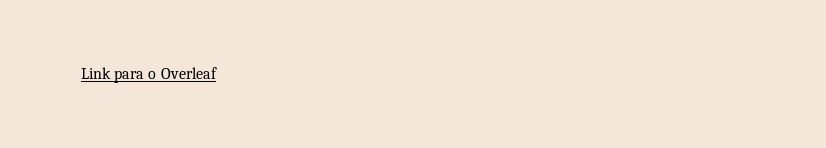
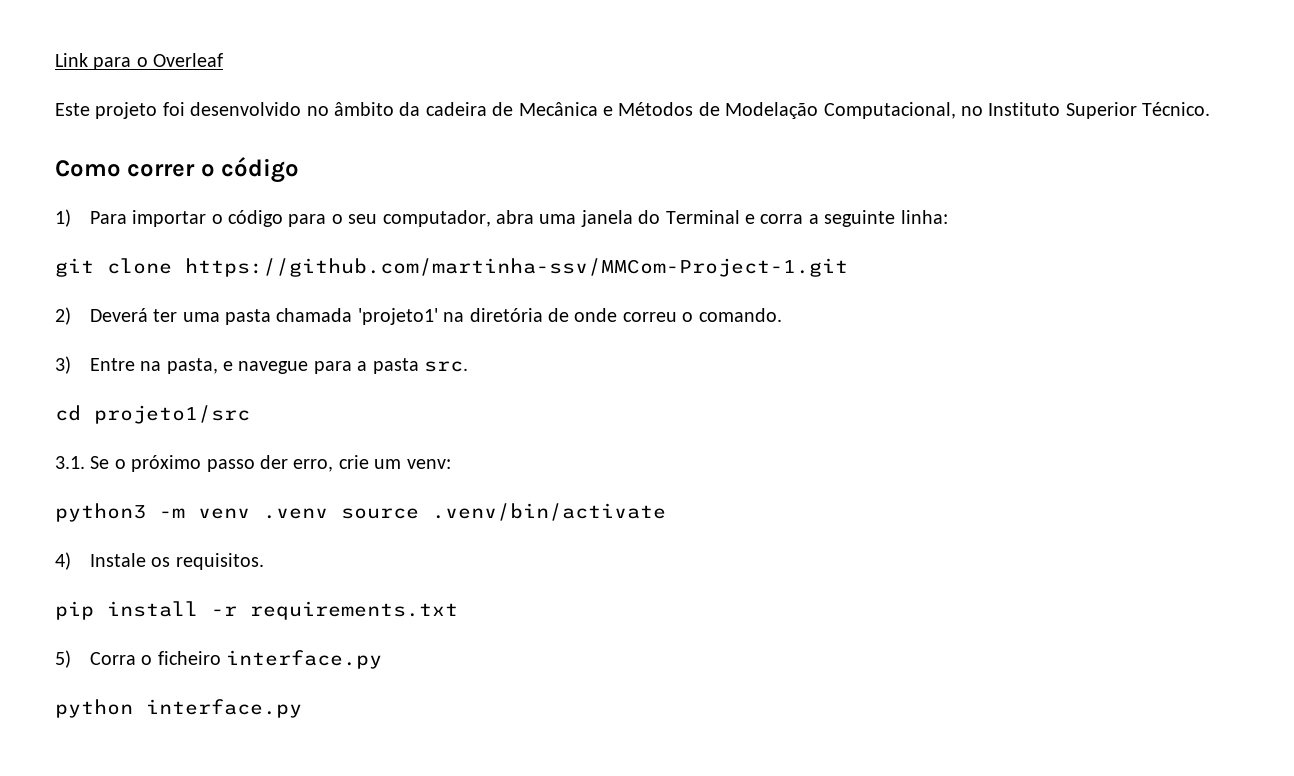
(217, 73) none -> [55,102,1211,119] [55,157,300,183] [55,209,948,227] [55,258,848,277] [55,307,782,325] [55,356,468,374] [55,405,250,424] [55,455,451,472] [55,503,666,522] [55,552,264,570] [55,601,458,620] [55,650,382,669] [55,699,302,718] // Este projeto foi desenvolvido no âmbito da cadeira de Mecânica e Métodos de Modelação Computacional, no Instituto Superior Técnico. // Como correr o código // 1) Para importar o código para o seu computador, abra uma janela do Terminal e corra a seguinte linha: // git clone https://github.com/martinha-ssv/MMCom-Project-1.git // 2) Deverá ter uma pasta chamada 'projeto1' na diretória de onde correu o comando. // 3) Entre na pasta, e navegue para a pasta src. // cd projeto1/src // 3.1. Se o próximo passo der erro, crie um venv: // python3 -m venv .venv source .venv/bin/activate // 4) Instale os requisitos. // pip install -r requirements.txt // 5) Corra o ficheiro interface.py // python interface.py

